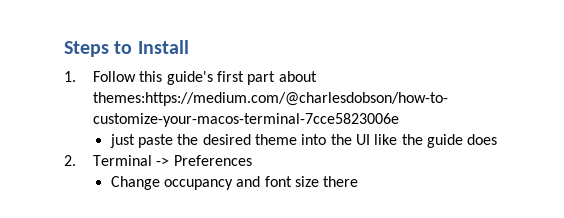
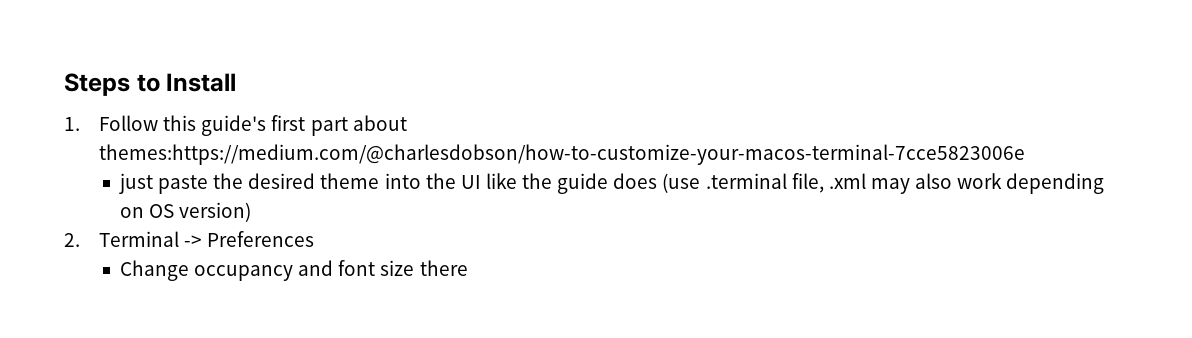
(498, 139) none -> [662,173,1105,194] [119,202,252,222] (use .terminal file, .xml may also work depending on OS version)

